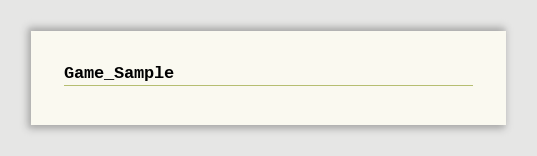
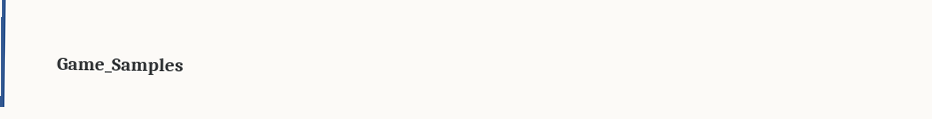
[64,66,174,81] Game_Sample -> [56,56,183,76] Game_Samples

